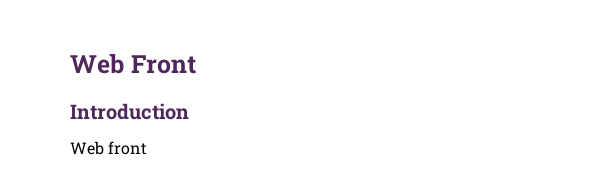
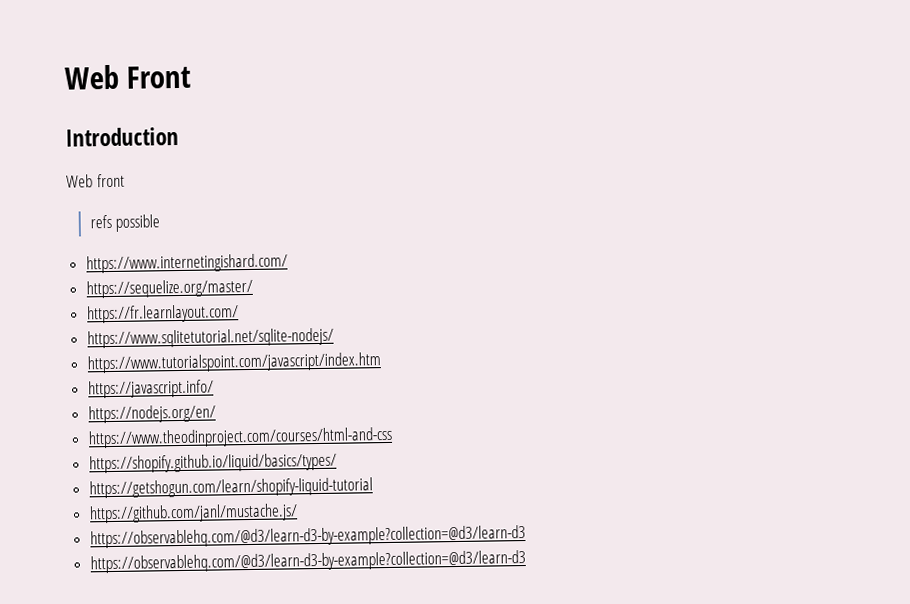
(148, 148) none -> [89,214,161,232] [85,253,288,274] [85,278,253,299] [86,304,239,324] [86,327,334,349] [86,352,381,374] [87,379,214,399] [87,404,216,424] [87,426,393,449] [88,452,337,474] [88,477,373,499] [88,503,298,524] [89,525,526,549] [89,550,526,574] // refs possible // https://www.internetingishard.com/ // https://sequelize.org/master/ // https://fr.learnlayout.com/ // https://www.sqlitetutorial.net/sqlite-nodejs/ // https://www.tutorialspoint.com/javascript/index.htm // https://javascript.info/ // https://nodejs.org/en/ // https://www.theodinproject.com/courses/html-and-css // https://shopify.github.io/liquid/basics/types/ // https://getshogun.com/learn/shopify-liquid-tutorial // https://github.com/janl/mustache.js/ // https://observablehq.com/@d3/learn-d3-by-example?collection=@d3/learn-d3 // https://observablehq.com/@d3/learn-d3-by-example?collection=@d3/learn-d3

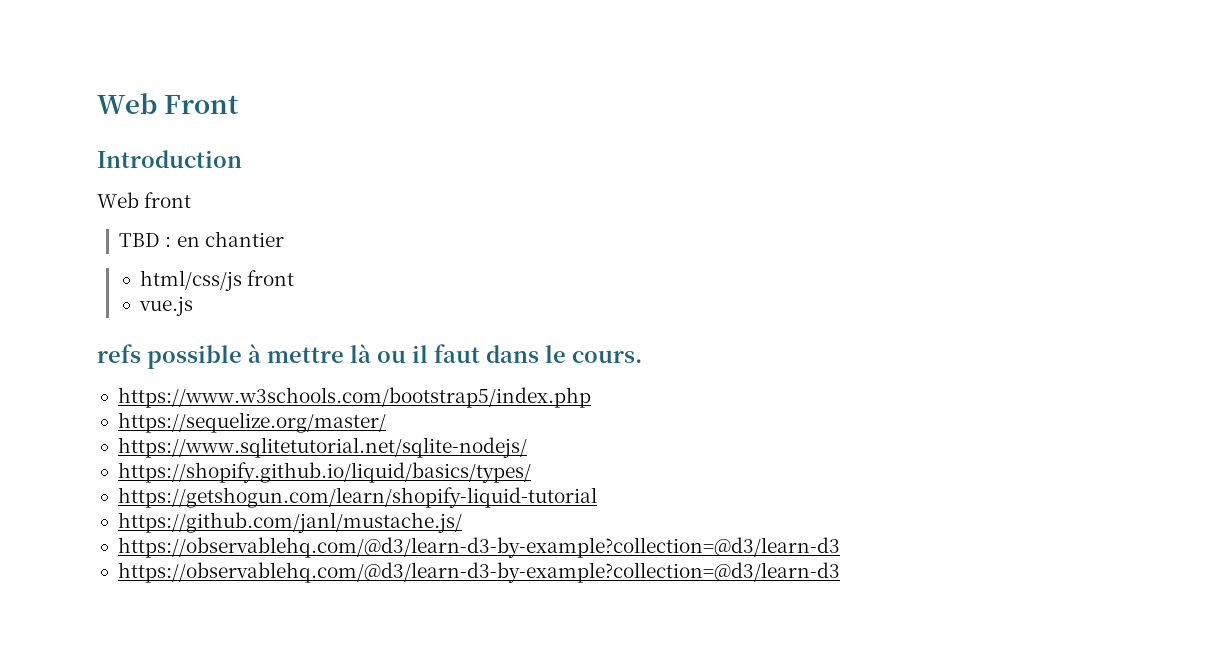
[89,214,161,232] [85,253,288,274] refs possible // https://www.internetingishard.com/ -> [119,231,284,247] [140,270,295,291] [139,296,194,316] [97,344,642,369] [117,387,591,408] TBD : en chantier // html/css/js front // vue.js // refs possible à mettre là ou il faut dans le cours. // https://www.w3schools.com/bootstrap5/index.php
[86,304,239,324] // https://fr.learnlayout.com/ -> (386, 422) none
[86,352,381,374] [87,379,214,399] [87,404,216,424] [87,426,393,449] // https://www.tutorialspoint.com/javascript/index.htm // https://javascript.info/ // https://nodejs.org/en/ // https://www.theodinproject.com/courses/html-and-css -> (527, 447) none

